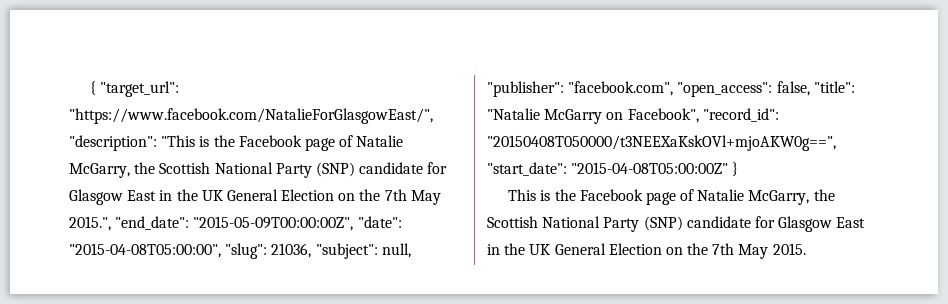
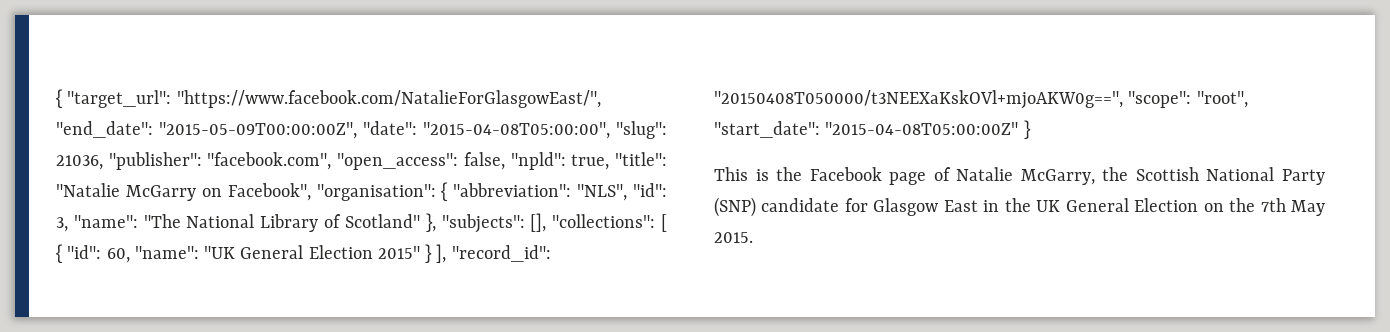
[69,135,404,151] [69,162,448,178] [69,189,441,205] [69,216,111,231] "description": "This is the Facebook page of Natalie McGarry, the Scottish National Party (SNP) candidate for Glasgow East in the UK General Election on the 7th May 2015.", -> (601, 99) none
[315,243,411,259] "subject": null, -> (103, 162) none
(810, 88) none -> [510,152,610,170] "npld": true,
[702,108,779,122] [487,135,836,151] "record_id": "20150408T050000/t3NEEXaKskOVl+mjoAKW0g==", -> [316,182,667,201] [56,213,667,233] [56,244,551,263] [714,90,1248,109] "organisation": { "abbreviation": "NLS", "id": 3, "name": "The National Library of Scotland" }, "subjects": [], "collections": [ { "id": 60, "name": "UK General Election 2015" } ], "record_id": "20150408T050000/t3NEEXaKskOVl+mjoAKW0g==", "scope": "root",

